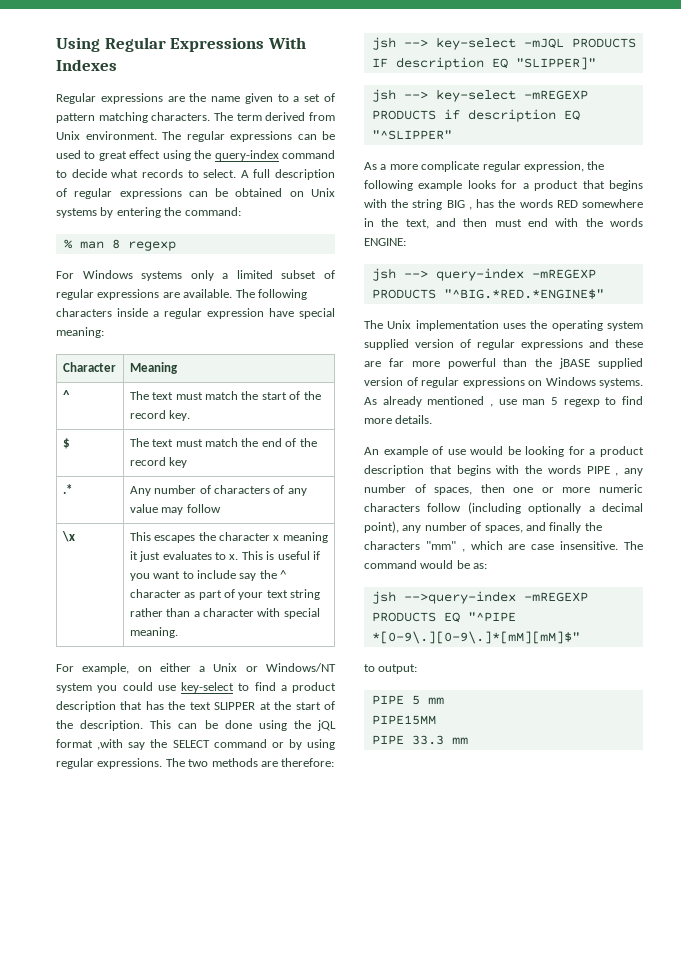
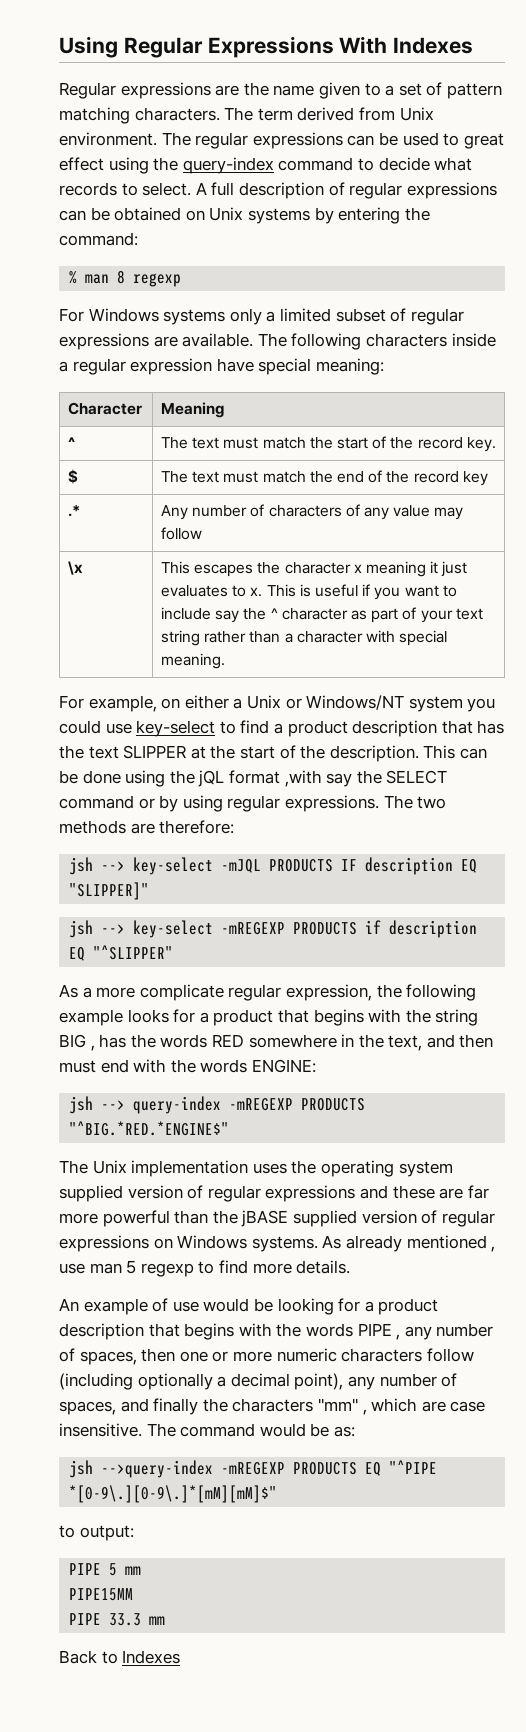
(468, 741) none -> [59,1650,181,1664] // Back to Indexes

